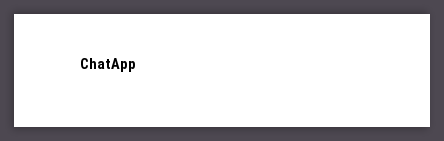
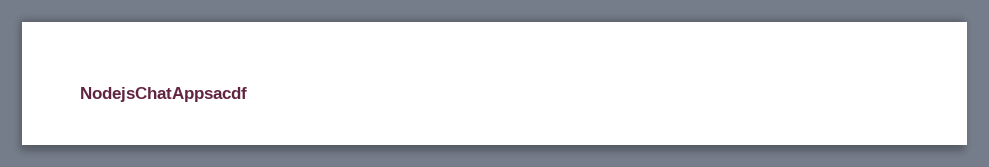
[80,58,136,72] ChatApp -> [80,87,247,102] NodejsChatAppsacdf

